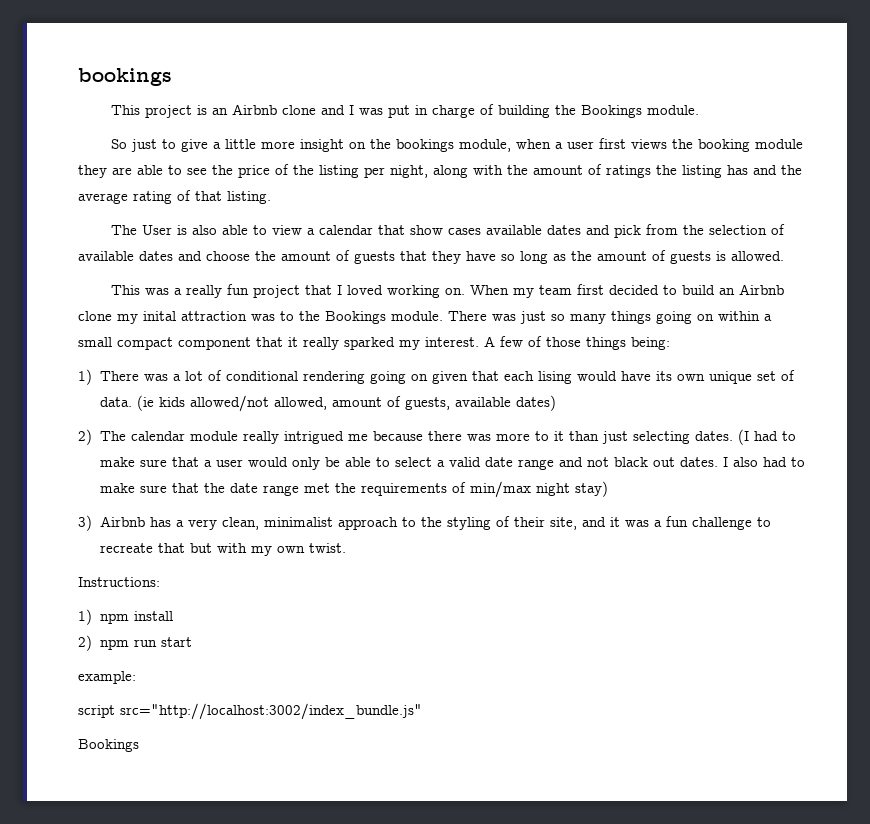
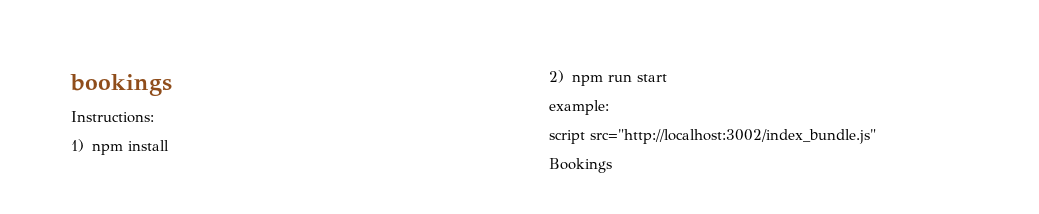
[78,68,172,86] [110,104,699,118] [110,138,803,152] [78,164,802,178] [78,190,271,204] [110,224,785,238] [78,250,784,264] [110,284,784,298] [78,311,772,324] [78,336,670,350] [78,369,795,385] [99,395,556,412] [78,429,796,445] [99,457,805,470] [99,481,608,498] [78,515,771,531] [99,543,346,556] bookings // This project is an Airbnb clone and I was put in charge of building the Bookings module. // So just to give a little more insight on the bookings module, when a user first views the booking module they are able to see the price of the listing per night, along with the amount of ratings the listing has and the average rating of that listing. // The User is also able to view a calendar that show cases available dates and pick from the selection of available dates and choose the amount of guests that they have so long as the amount of guests is allowed. // This was a really fun project that I loved working on. When my team first decided to build an Airbnb clone my inital attraction was to the Bookings module. There was just so many things going on within a small compact component that it really sparked my interest. A few of those things being: // 1) There was a lot of conditional rendering going on given that each lising would have its own unique set of data. (ie kids allowed/not allowed, amount of guests, available dates) // 2) The calendar module really intrigued me because there was more to it than just selecting dates. (I had to make sure that a user would only be able to select a valid date range and not black out dates. I also had to make sure that the date range met the requirements of min/max night stay) // 3) Airbnb has a very clean, minimalist approach to the styling of their site, and it was a fun challenge to recreate that but with my own twist. -> [70,74,172,96] bookings

